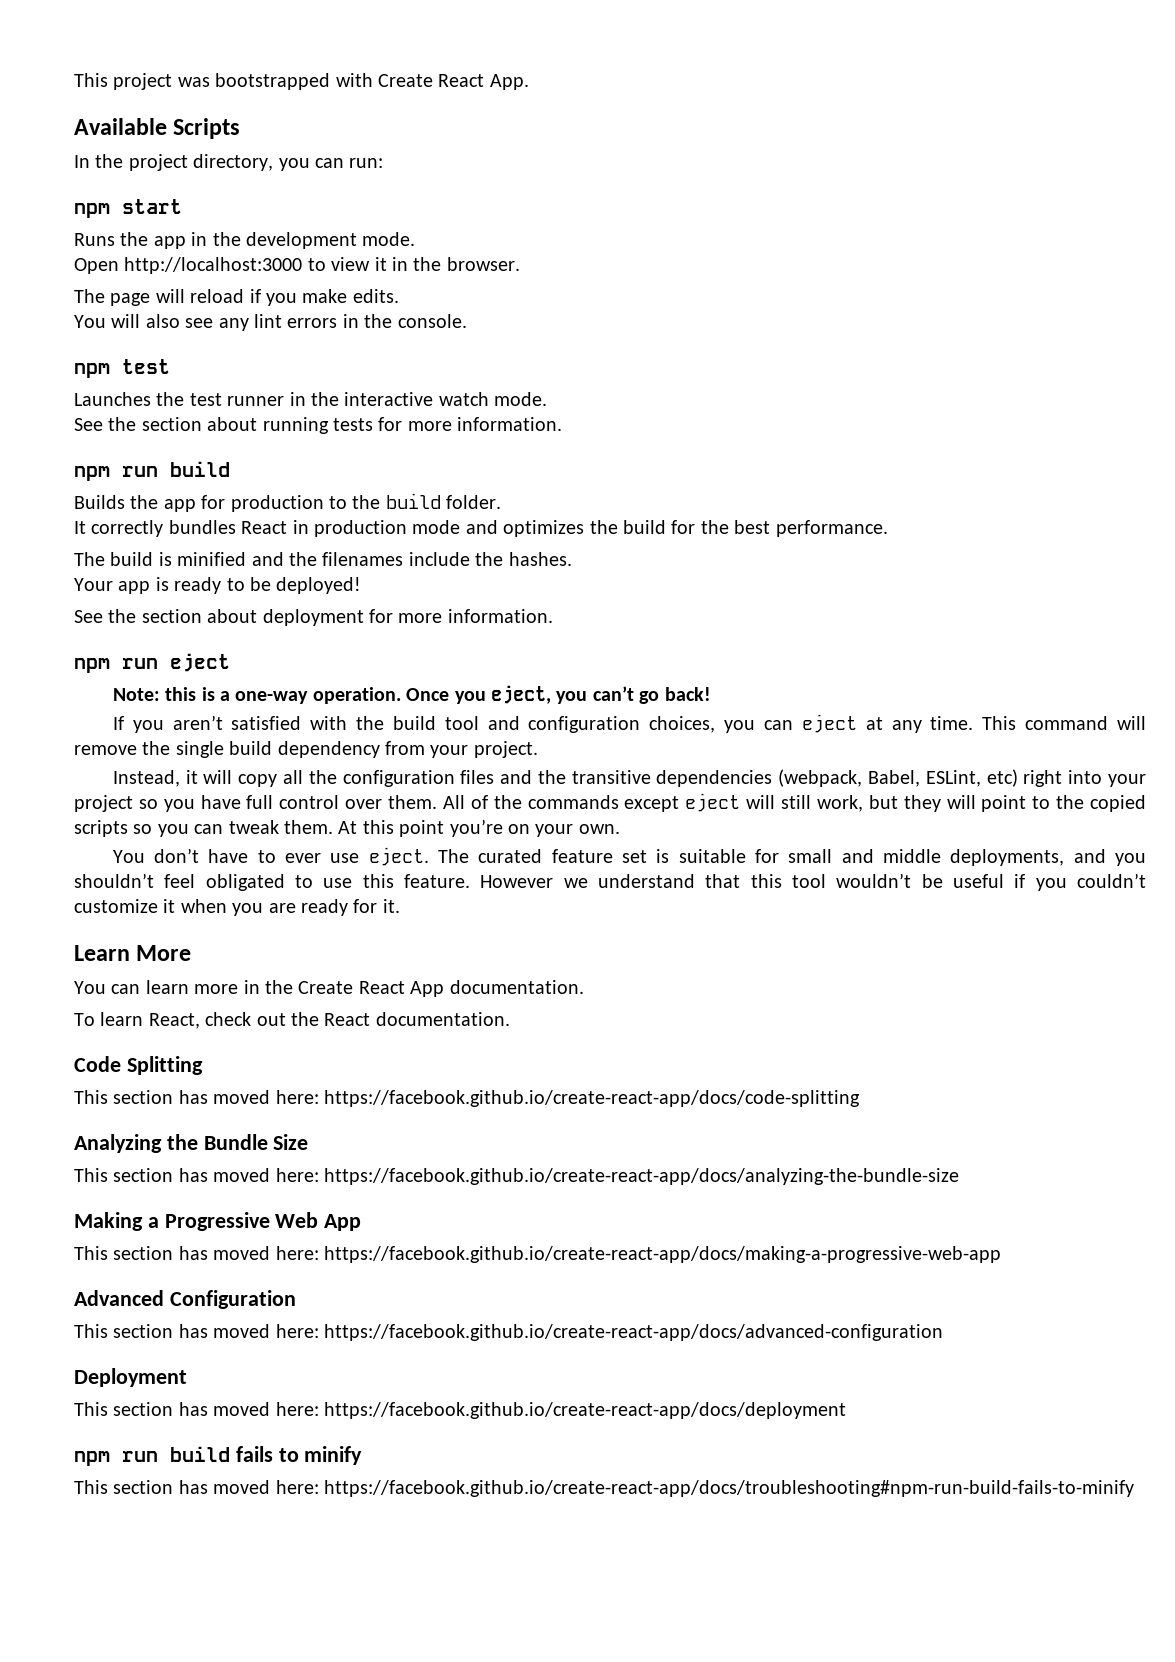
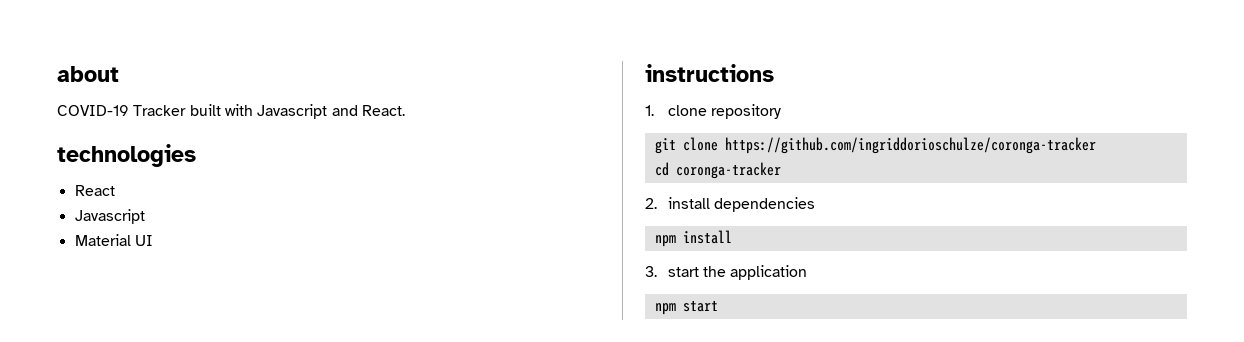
[74,73,529,90] [74,118,241,139] [74,154,384,171] [74,199,182,218] [74,232,416,249] [74,257,520,274] [74,289,399,306] [74,314,467,331] [74,359,170,378] [74,392,548,406] [74,417,563,434] [74,461,230,481] [74,493,502,512] [74,520,888,537] [74,552,572,566] [74,577,362,594] [74,609,553,626] [74,653,230,673] [112,685,711,704] [112,714,1146,733] [74,741,538,758] [112,769,1146,787] [74,793,1146,812] [74,819,620,837] [112,847,1147,866] [74,873,1147,891] [74,899,400,916] [74,945,192,961] [74,980,584,997] [74,1012,510,1029] [74,1056,203,1075] [74,1090,860,1107] [74,1134,309,1153] [74,1168,959,1185] [74,1212,362,1231] [74,1246,1001,1263] [74,1290,296,1309] [74,1324,943,1341] [74,1368,187,1387] [74,1402,846,1419] [74,1446,363,1466] [74,1480,1134,1497] This project was bootstrapped with Create React App. // Available Scripts // In the project directory, you can run: // npm start // Runs the app in the development mode. // Open http://localhost:3000 to view it in the browser. // The page will reload if you make edits. // You will also see any lint errors in the console. // npm test // Launches the test runner in the interactive watch mode. // See the section about running tests for more information. // npm run build // Builds the app for production to the build folder. // It correctly bundles React in production mode and optimizes the build for the best performance. // The build is minified and the filenames include the hashes. // Your app is ready to be deployed! // See the section about deployment for more information. // npm run eject // Note: this is a one-way operation. Once you eject, you can’t go back! // If you aren’t satisfied with the build tool and configuration choices, you can eject at any time. This command will remove the single build dependency from your project. // Instead, it will copy all the configuration files and the transitive dependencies (webpack, Babel, ESLint, etc) right into your project so you have full control over them. All of the commands except eject will still work, but they will point to the copied scripts so you can tweak them. At this point you’re on your own. // You don’t have to ever use eject. The curated feature set is suitable for small and middle deployments, and you shouldn’t feel obligated to use this feature. However we understand that this tool wouldn’t be useful if you couldn’t customize it when you are ready for it. // Learn More // You can learn more in the Create React App documentation. // To learn React, check out the React documentation. // Code Splitting // This section has moved here: https://facebook.github.io/create-react-app/docs/code-splitting // Analyzing the Bundle Size // This section has moved here: https://facebook.github.io/create-react-app/docs/analyzing-the-bundle-size // Making a Progressive Web App // This section has moved here: https://facebook.github.io/create-react-app/docs/making-a-progressive-web-app // Advanced Configuration // This section has moved here: https://facebook.github.io/create-react-app/docs/advanced-configuration // Deployment // This section has moved here: https://facebook.github.io/create-react-app/docs/deployment // npm run build fails to minify // This section has moved here: https://facebook.github.io/create-react-app/docs/troubleshooting#npm-run-build-fails-to-minify -> [57,66,119,82] [57,104,405,119] [57,144,196,167] [74,185,115,196] [74,209,145,224] [74,234,153,246] [645,64,774,82] [645,104,781,119] [654,137,1096,154] [654,162,781,179] [645,197,815,212] [654,230,732,247] [645,265,808,280] [654,301,718,315] about // COVID-19 Tracker built with Javascript and React. // technologies // React // Javascript // Material UI // instructions // 1. clone repository // git clone https://github.com/ingriddorioschulze/coronga-tracker // cd coronga-tracker // 2. install dependencies // npm install // 3. start the application // npm start

